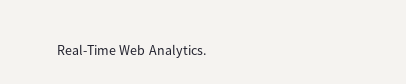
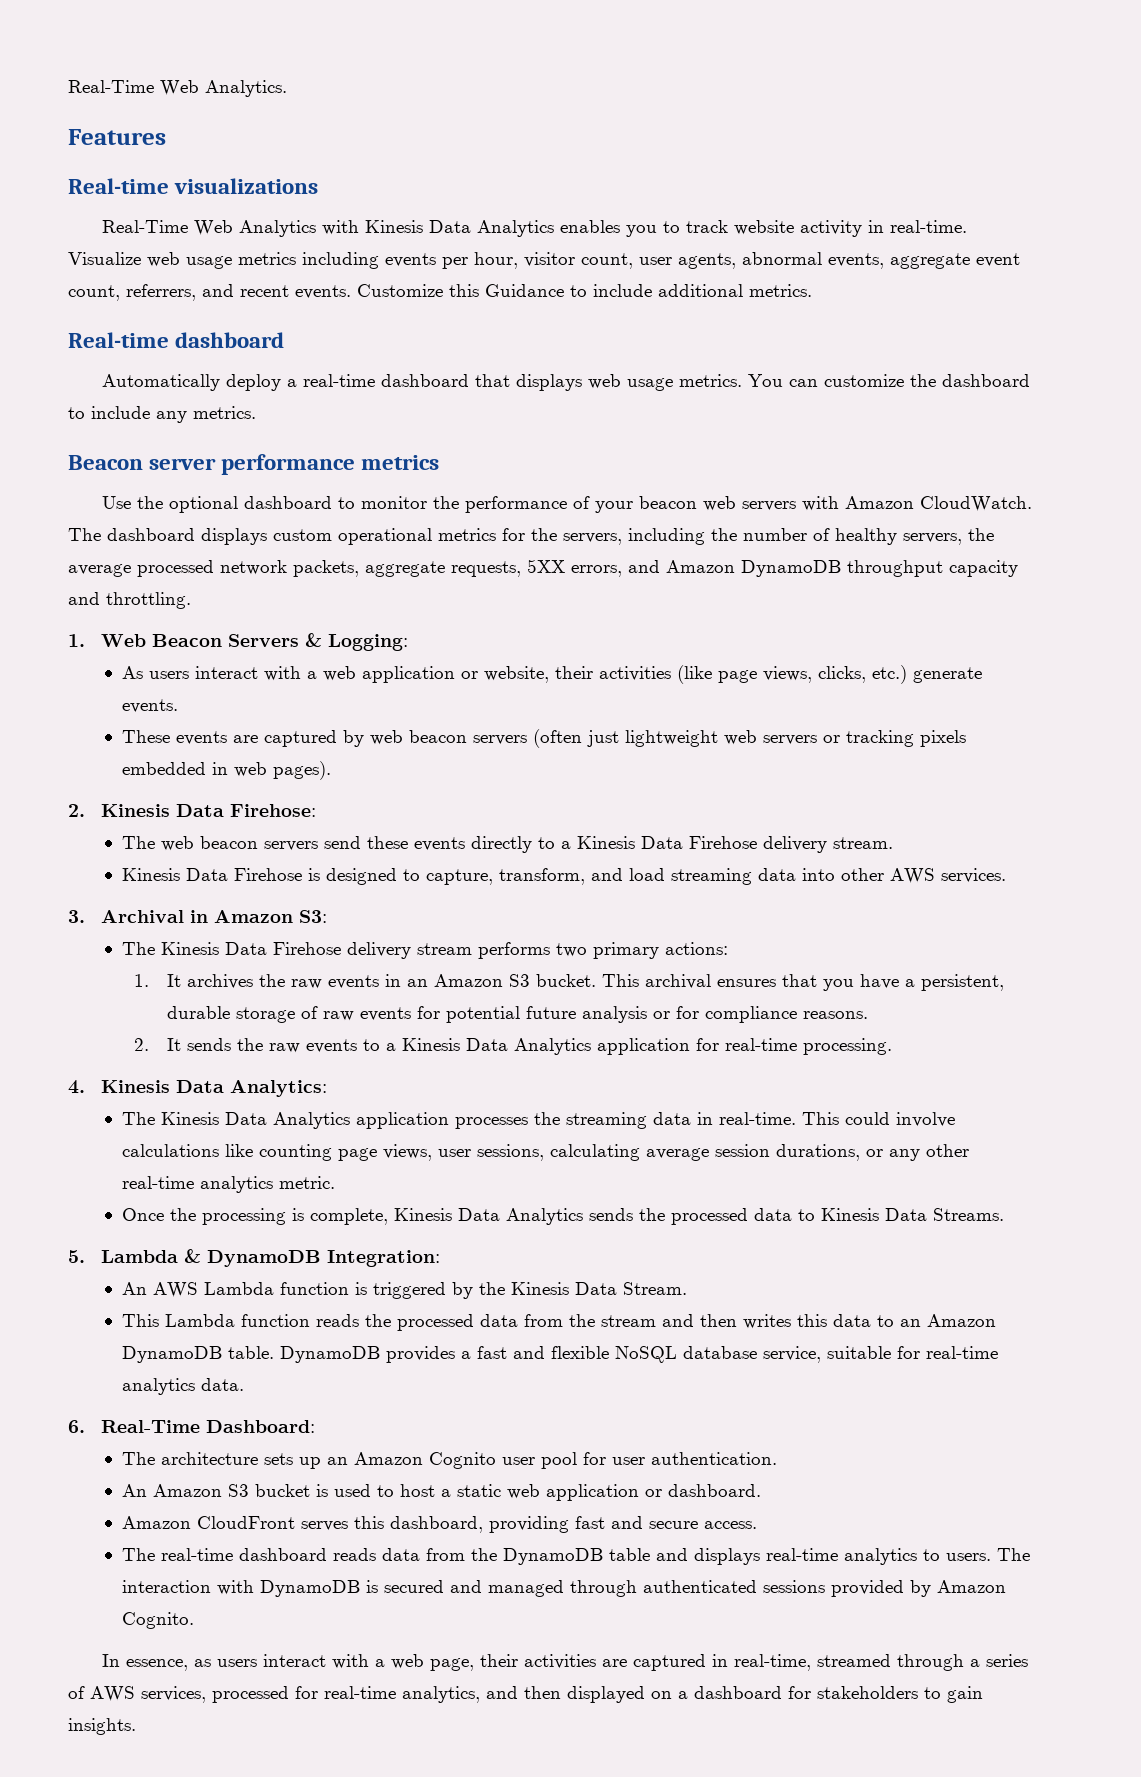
(206, 51) none -> [68,129,166,145] [68,178,319,194] [101,220,967,237] [68,252,1020,269] [68,284,812,301] [68,332,285,348] [101,374,1030,391] [68,406,256,423] [68,454,440,475] [101,496,1032,513] [68,528,994,545] [68,559,1018,577] [68,592,191,609] [68,633,408,651] [121,665,982,684] [121,699,178,713] [121,729,966,748] [121,761,331,780] [68,804,316,817] [121,836,893,853] [121,868,1006,885] [68,910,327,923] [121,942,728,959] [133,974,1004,991] [166,1006,868,1023] [133,1038,892,1055] [68,1080,327,1097] [121,1112,955,1129] [121,1144,969,1161] [121,1176,335,1193] [121,1208,1004,1225] [68,1249,440,1267] [121,1282,687,1299] [121,1314,996,1331] [121,1346,998,1363] [121,1378,244,1395] [68,1420,315,1433] [121,1452,777,1469] [121,1484,761,1501] [121,1516,757,1533] [121,1548,1030,1565] [121,1580,1006,1597] [121,1612,194,1629] [101,1654,1028,1671] [68,1686,983,1703] [68,1718,136,1735] // Features // Real-time visualizations // Real-Time Web Analytics with Kinesis Data Analytics enables you to track website activity in real-time. Visualize web usage metrics including events per hour, visitor count, user agents, abnormal events, aggregate event count, referrers, and recent events. Customize this Guidance to include additional metrics. // Real-time dashboard // Automatically deploy a real-time dashboard that displays web usage metrics. You can customize the dashboard to include any metrics. // Beacon server performance metrics // Use the optional dashboard to monitor the performance of your beacon web servers with Amazon CloudWatch. The dashboard displays custom operational metrics for the servers, including the number of healthy servers, the average processed network packets, aggregate requests, 5XX errors, and Amazon DynamoDB throughput capacity and throttling. // 1. Web Beacon Servers & Logging: // As users interact with a web application or website, their activities (like page views, clicks, etc.) generate events. // These events are captured by web beacon servers (often just lightweight web servers or tracking pixels embedded in web pages). // 2. Kinesis Data Firehose: // The web beacon servers send these events directly to a Kinesis Data Firehose delivery stream. // Kinesis Data Firehose is designed to capture, transform, and load streaming data into other AWS services. // 3. Archival in Amazon S3: // The Kinesis Data Firehose delivery stream performs two primary actions: // 1. It archives the raw events in an Amazon S3 bucket. This archival ensures that you have a persistent, durable storage of raw events for potential future analysis or for compliance reasons. // 2. It sends the raw events to a Kinesis Data Analytics application for real-time processing. // 4. Kinesis Data Analytics: // The Kinesis Data Analytics application processes the streaming data in real-time. This could involve calculations like counting page views, user sessions, calculating average session durations, or any other real-time analytics metric. // Once the processing is complete, Kinesis Data Analytics sends the processed data to Kinesis Data Streams. // 5. Lambda & DynamoDB Integration: // An AWS Lambda function is triggered by the Kinesis Data Stream. // This Lambda function reads the processed data from the stream and then writes this data to an Amazon DynamoDB table. DynamoDB provides a fast and flexible NoSQL database service, suitable for real-time analytics data. // 6. Real-Time Dashboard: // The architecture sets up an Amazon Cognito user pool for user authentication. // An Amazon S3 bucket is used to host a static web application or dashboard. // Amazon CloudFront serves this dashboard, providing fast and secure access. // The real-time dashboard reads data from the DynamoDB table and displays real-time analytics to users. The interaction with DynamoDB is secured and managed through authenticated sessions provided by Amazon Cognito. // In essence, as users interact with a web page, their activities are captured in real-time, streamed through a series of AWS services, processed for real-time analytics, and then displayed on a dashboard for stakeholders to gain insights.

